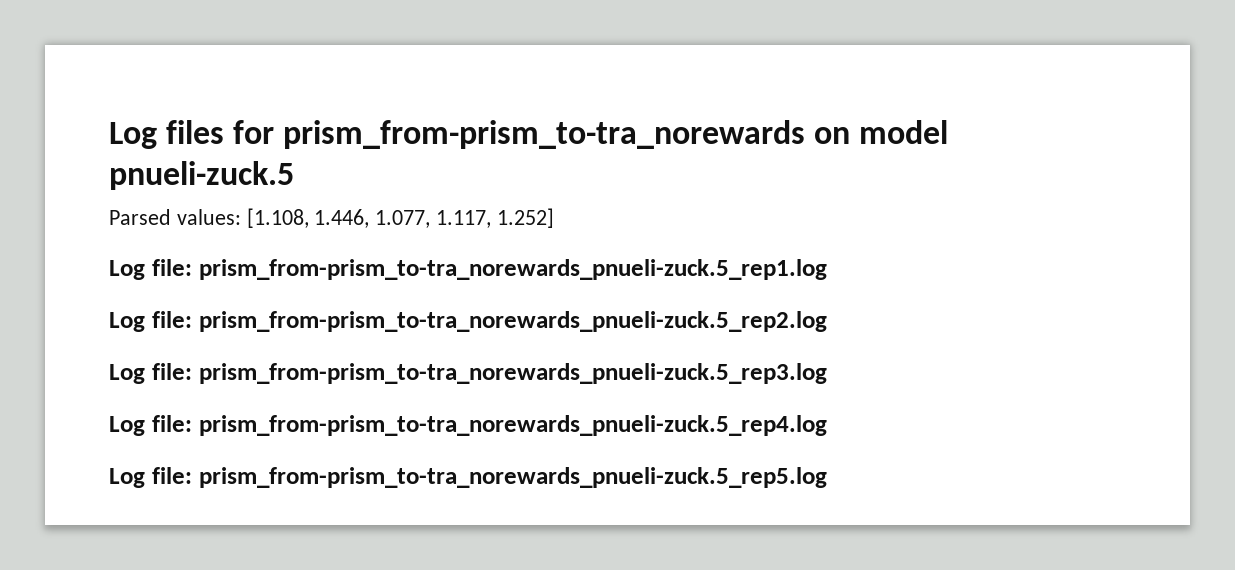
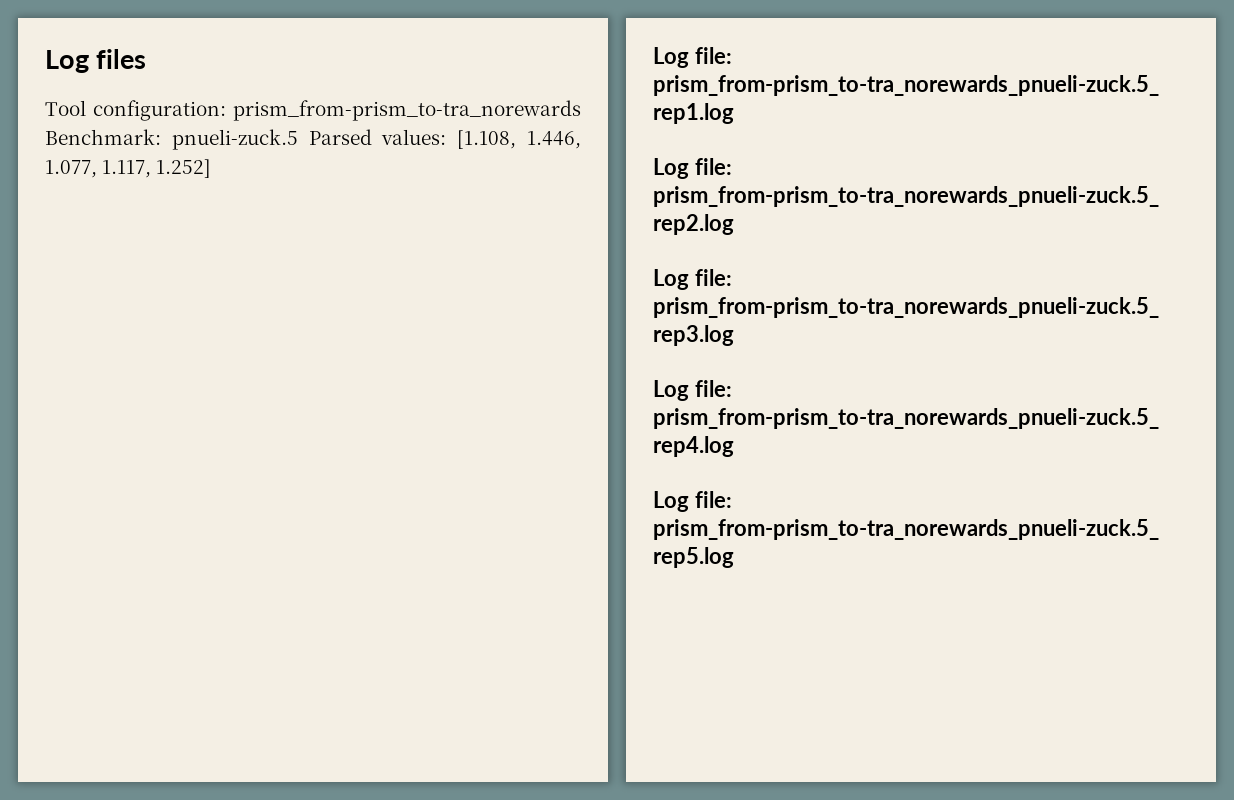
[233,120,949,149] for prism_from-prism_to-tra_norewards on model -> [45,100,581,121] [45,129,161,145] // Tool configuration: prism_from-prism_to-tra_norewards Benchmark:
(294, 175) // -> (298, 139) none

